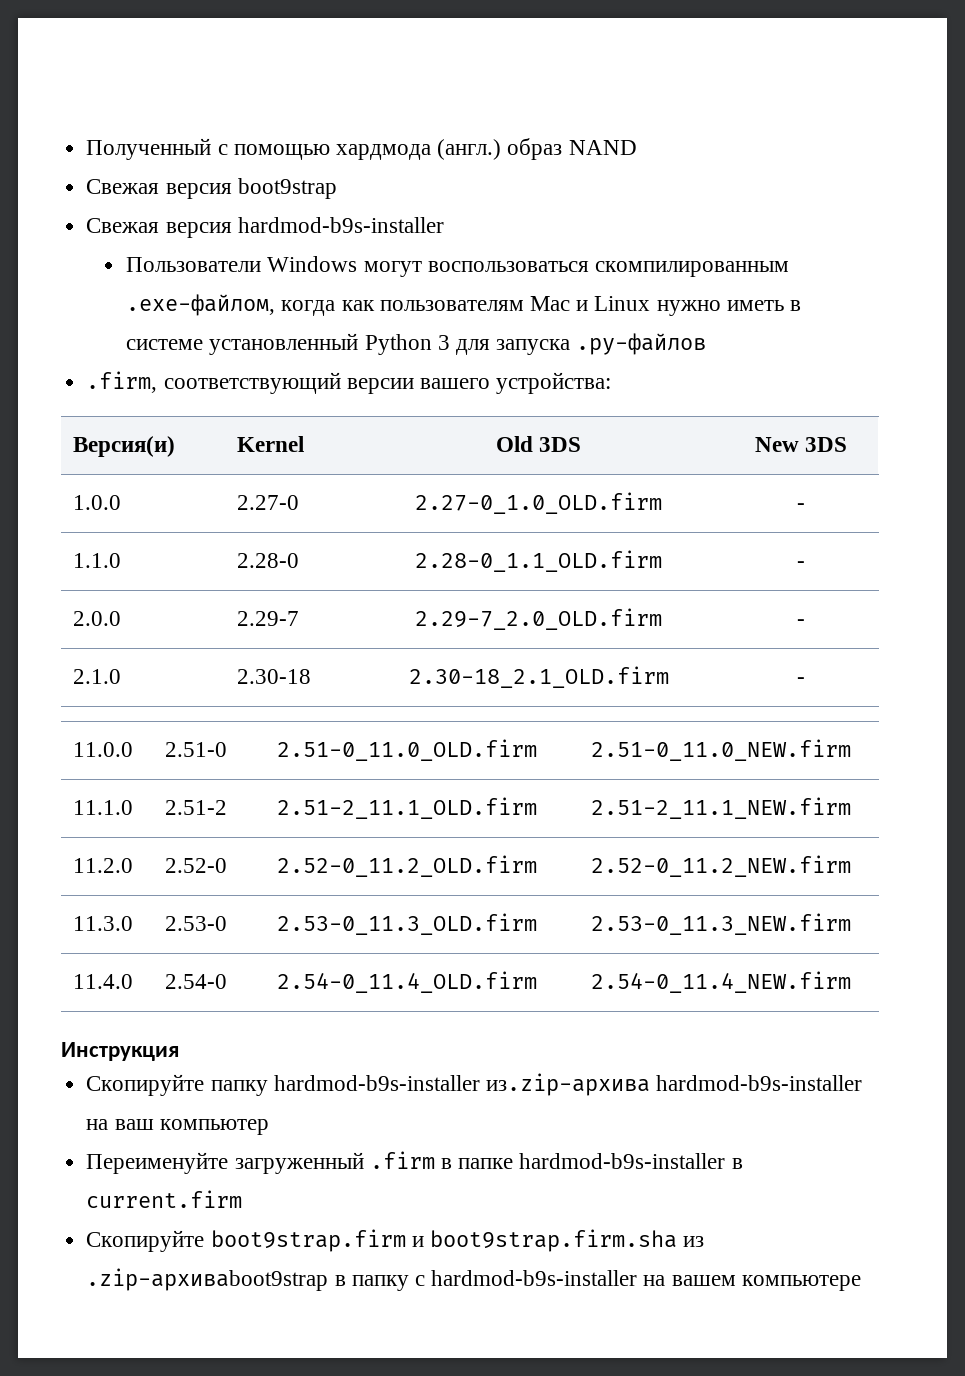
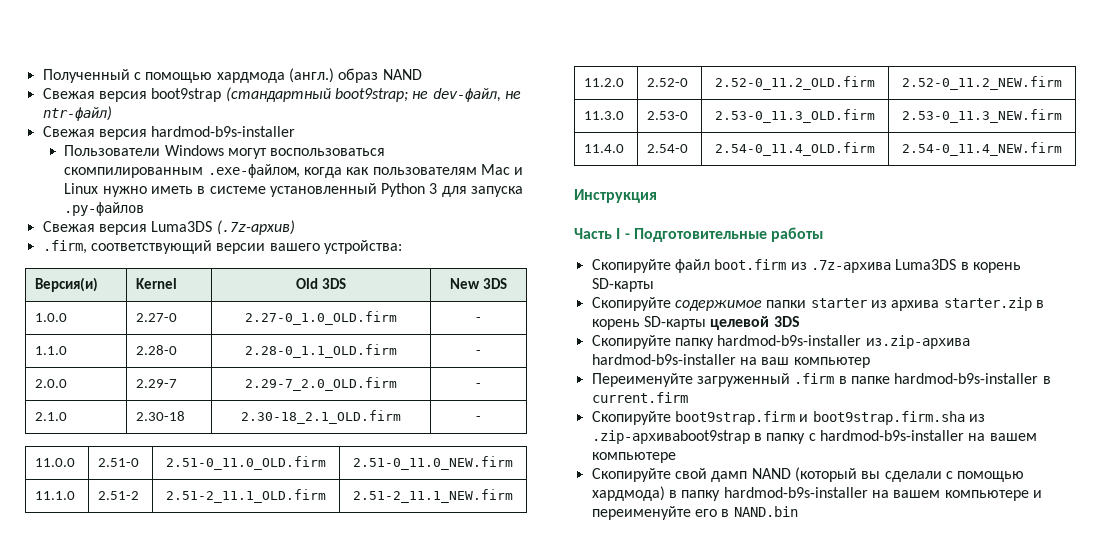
(337, 188) none -> [225,87,521,102] [42,106,112,121] (стандартный boot9strap; не dev-файл, не ntr-файл)
(707, 344) none -> [42,220,295,235] // Свежая версия Luma3DS (.7z-архив)
(179, 1051) none -> [574,227,824,242] [591,259,1021,273] [591,278,654,292] [591,297,1044,311] [591,316,800,330] // Часть I - Подготовительные работы // Скопируйте файл boot.firm из .7z-архива Luma3DS в корень SD-карты // Скопируйте содержимое папки starter из архива starter.zip в корень SD-карты целевой 3DS
(861, 1283) none -> [591,467,1025,482] [591,486,1042,501] [591,506,798,520] // Скопируйте свой дамп NAND (который вы сделали с помощью хардмода) в папку hardmod-b9s-installer на вашем компьютере и переименуйте его в NAND.bin

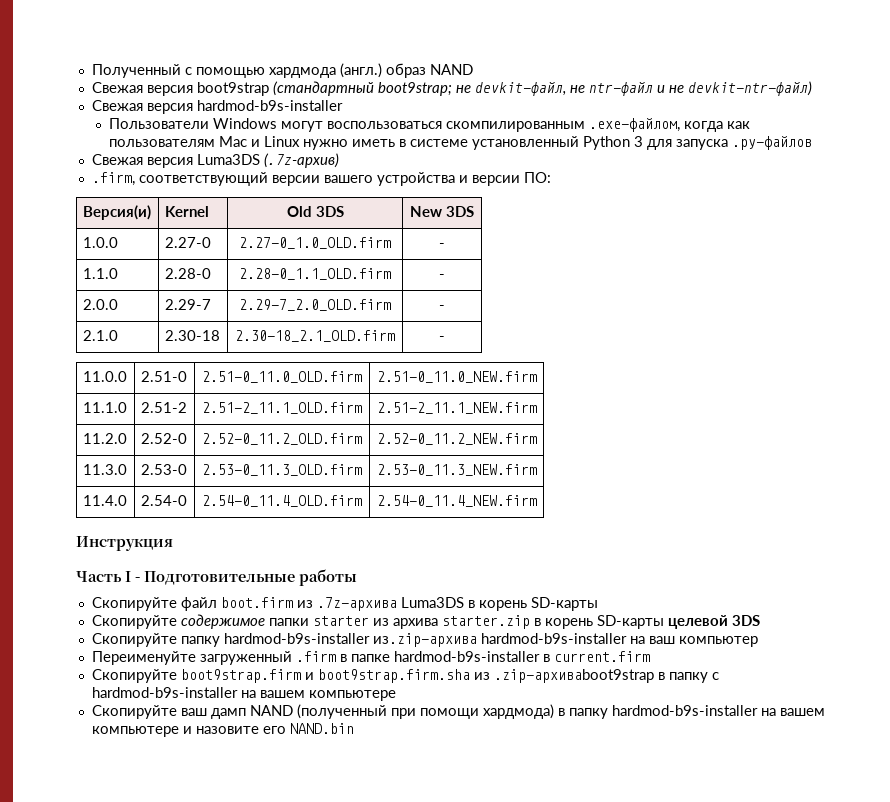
[432,88,521,102] [42,106,112,121] dev-файл, не ntr-файл) -> [474,81,812,96] devkit-файл, не ntr-файл и не devkit-ntr-файл)
[323,240,402,254] устройства: -> [376,172,551,186] устройства и версии ПО:
[674,468,707,479] свой -> [180,708,207,716] ваш
[794,467,1025,482] (который вы сделали с помощью -> [296,704,479,719] (полученный при помощи
[591,506,730,520] переименуйте его в -> [195,726,286,734] назовите его

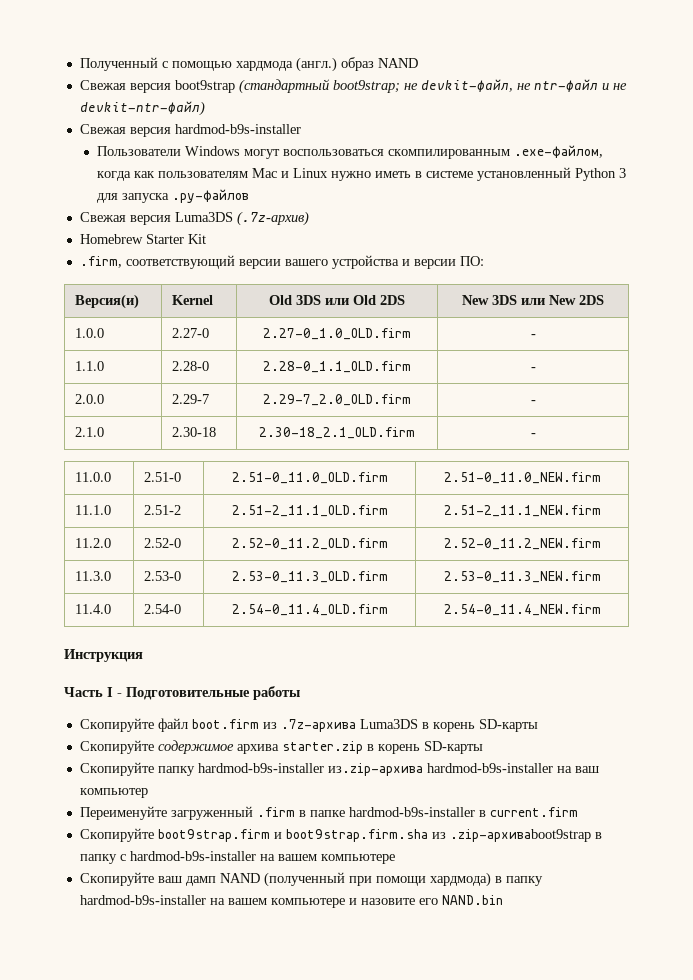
(339, 160) none -> [79,234,206,244] // Homebrew Starter Kit
(344, 211) none -> [325,295,405,305] или Old 2DS
(474, 211) none -> [521,295,604,305] или New 2DS
[268,616,389,626] папки starter из -> (234, 747) none
[667,615,760,629] целевой 3DS -> (483, 747) none

